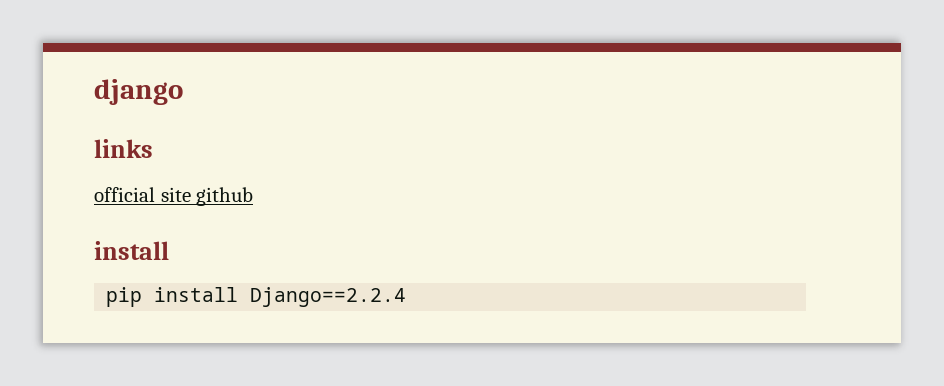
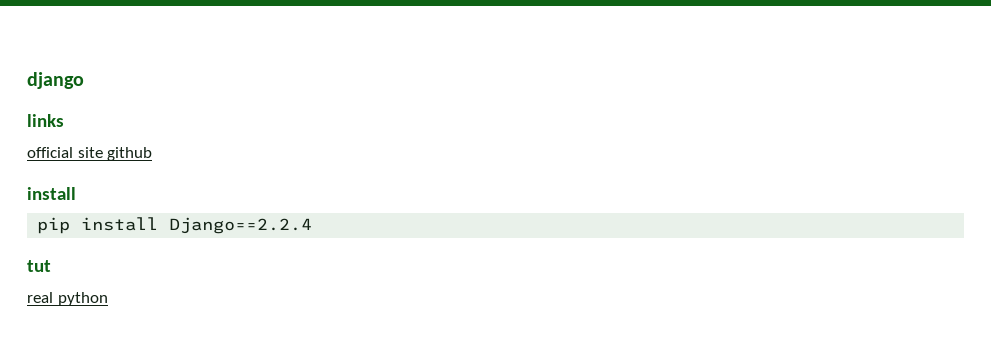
(407, 297) none -> [27,260,51,272] [27,292,108,306] // tut // real python

